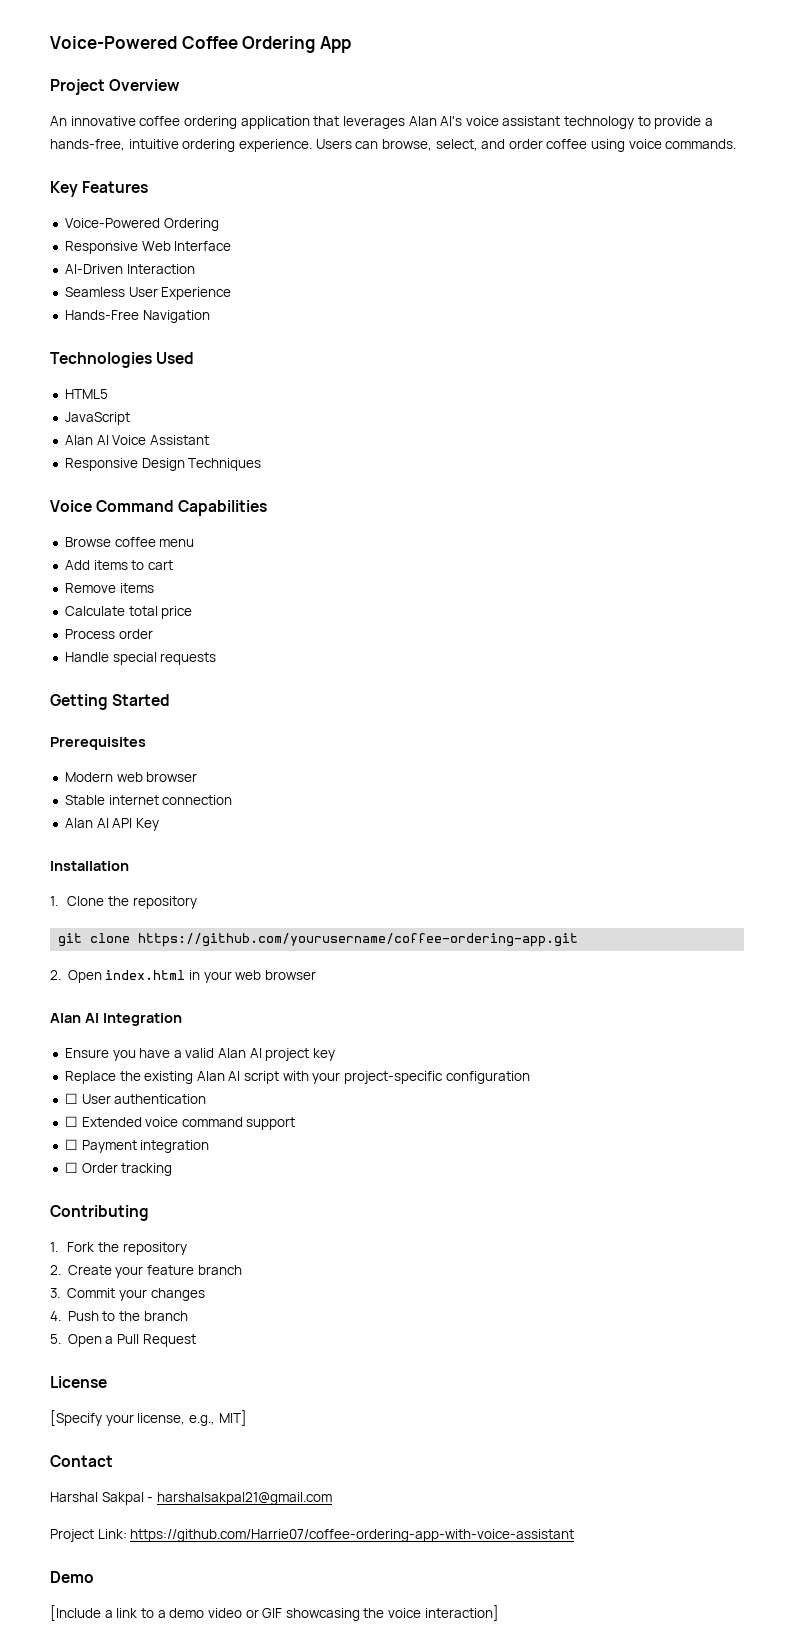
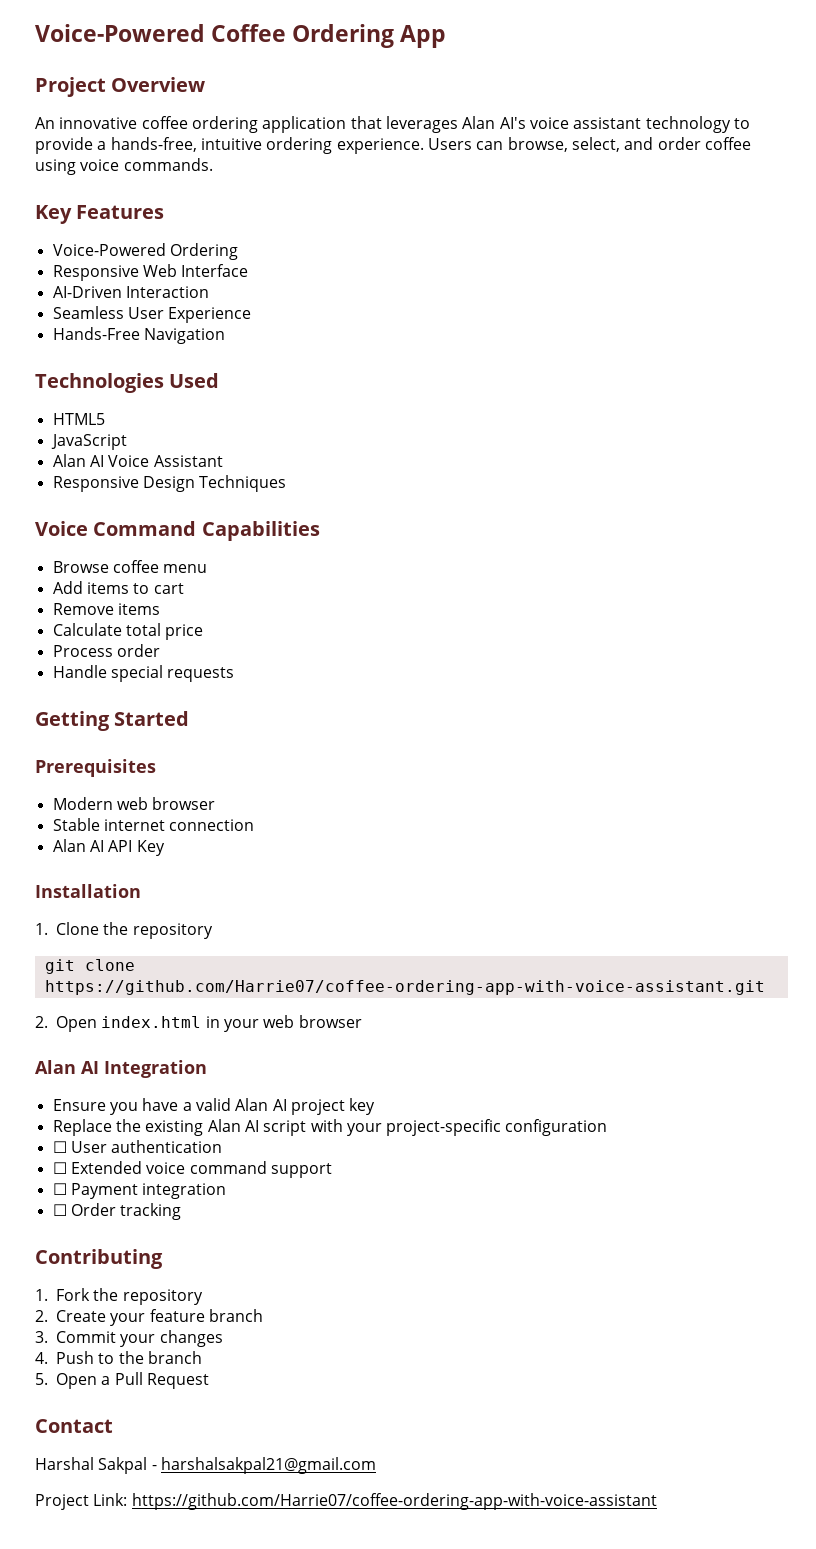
[138,933,579,947] https://github.com/yourusername/coffee-ordering-app.git -> [44,980,765,995] https://github.com/Harrie07/coffee-ordering-app-with-voice-assistant.git
[50,1376,107,1388] [50,1410,247,1426] // License // [Specify your license, e.g., MIT] -> (209, 1381) none
[50,1571,94,1583] [50,1605,499,1621] // Demo // [Include a link to a demo video or GIF showcasing the voice interaction] -> (657, 1501) none

